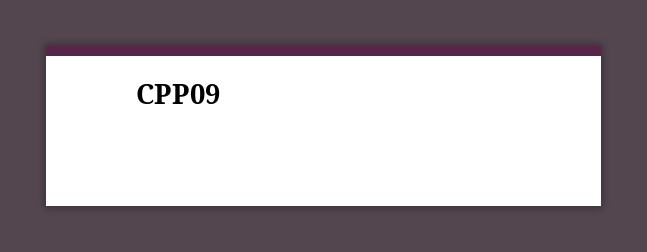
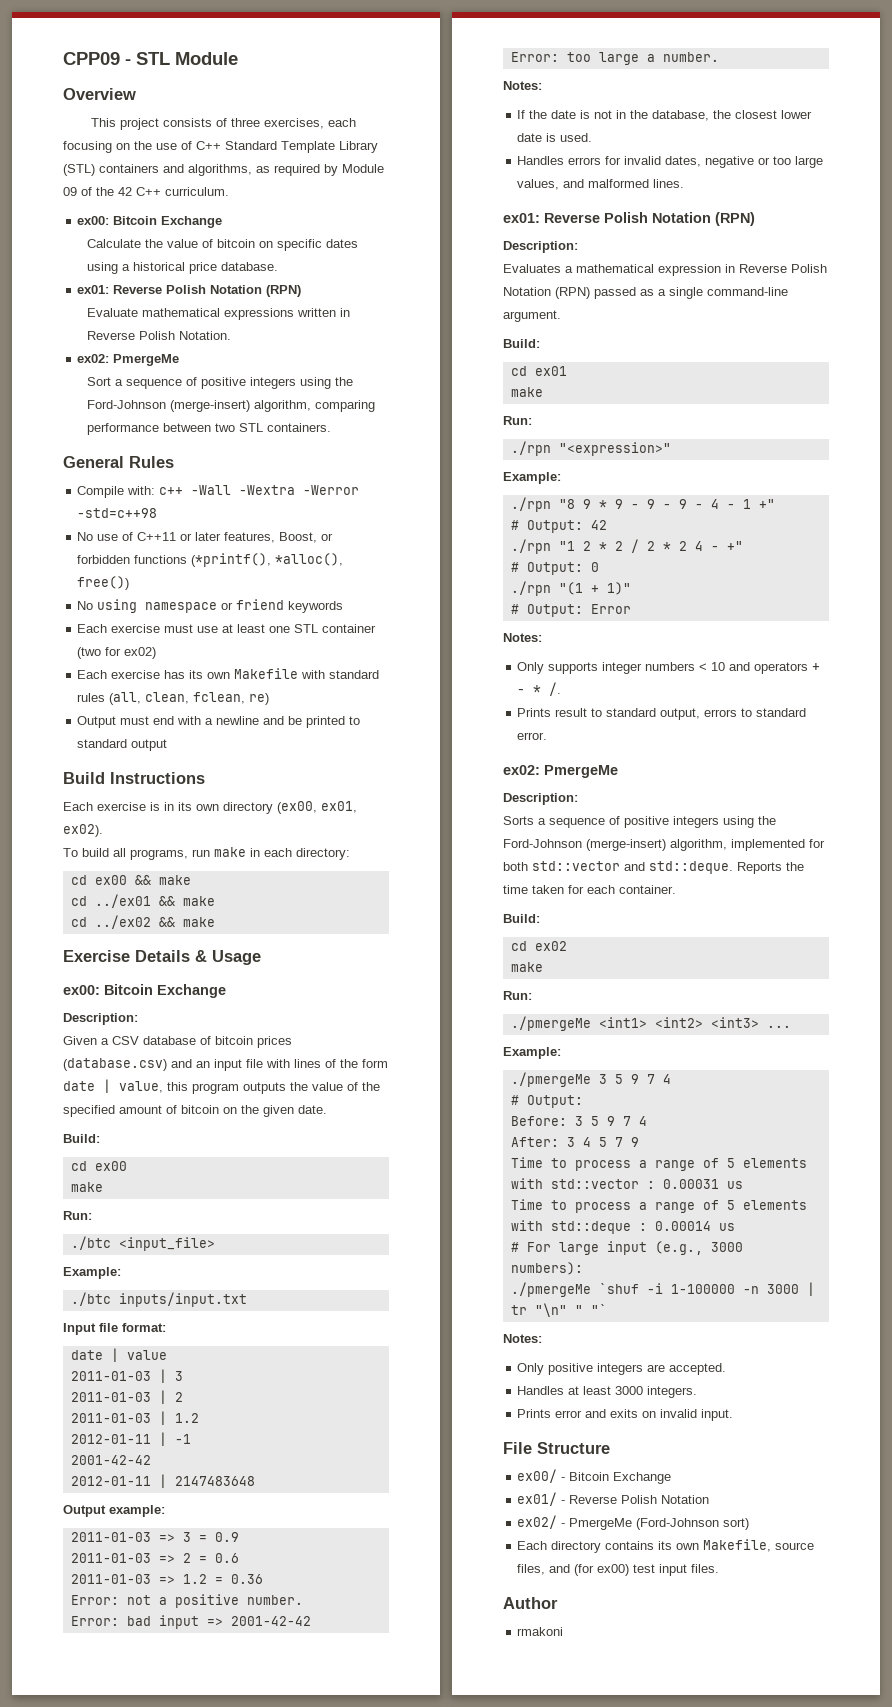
(220, 94) none -> [125,52,238,65] [63,88,136,100] [91,118,357,130] [63,141,378,153] [63,164,384,176] [63,187,229,196] [77,216,223,228] [86,239,358,251] [86,262,278,274] [77,285,302,297] [86,308,350,320] [86,331,231,340] [77,354,180,366] [86,377,353,389] [86,400,375,412] [86,423,331,435] [63,456,174,468] [77,485,360,498] [77,508,158,518] [77,532,334,543] [77,553,344,567] [77,576,130,590] [77,599,344,613] [77,624,377,633] [77,647,157,659] [77,668,380,679] [77,692,270,705] [77,716,361,728] [77,739,168,751] [63,772,205,784] [63,801,357,814] [63,824,103,837] [63,847,350,860] [70,875,191,885] [70,894,215,908] [70,915,215,929] [63,950,261,965] [63,984,226,998] [63,1013,138,1025] [63,1036,292,1048] [63,1058,388,1071] [63,1079,380,1094] [63,1105,327,1117] [63,1134,100,1143] [70,1161,127,1171] [70,1182,103,1192] [63,1211,92,1220] [70,1236,215,1251] [63,1267,121,1279] [70,1292,247,1307] [63,1323,166,1335] [70,1348,167,1362] [70,1369,183,1383] [70,1390,183,1404] [70,1411,199,1425] [70,1432,191,1446] [70,1455,151,1465] [70,1474,255,1488] [63,1505,165,1517] [70,1532,239,1542] [70,1553,239,1563] [70,1574,263,1584] [70,1594,303,1608] [70,1615,311,1629] [510,52,719,65] [503,81,542,90] [517,110,813,121] [517,133,593,142] [517,156,824,168] [517,179,685,190] [503,212,755,226] [503,241,578,253] [503,264,827,276] [503,287,788,299] [503,310,561,322] [503,339,540,348] [510,366,567,376] [510,387,543,397] [503,416,532,425] [510,441,671,456] [503,472,561,484] [510,497,775,512] [510,520,607,533] [510,539,743,554] [510,562,599,575] [510,581,631,596] [510,604,631,617] [503,633,542,642] [517,662,821,674] [517,682,562,696] [517,708,807,720] [517,732,548,740] [503,765,618,778] [503,793,578,805] [503,816,776,828] [503,839,825,851] [503,861,804,874] [503,885,676,894] [503,914,540,923] [510,941,567,951] [510,962,543,972] [503,991,532,1000] [510,1016,791,1031] [503,1047,561,1059] [510,1072,671,1087] [510,1095,583,1108] [510,1116,647,1126] [510,1137,639,1147] [510,1157,807,1171] [510,1178,743,1189] [510,1199,807,1213] [510,1220,735,1234] [510,1241,743,1255] [510,1262,583,1275] [510,1282,815,1297] [510,1303,607,1317] [503,1334,542,1343] [517,1363,727,1375] [517,1386,698,1398] [517,1409,734,1421] [503,1442,610,1454] [517,1469,672,1484] [517,1492,710,1506] [517,1515,750,1530] [517,1539,815,1553] [517,1564,720,1576] [503,1597,558,1609] [517,1627,564,1636] - STL Module // Overview // This project consists of three exercises, each focusing on the use of C++ Standard Template Library (STL) containers and algorithms, as required by Module 09 of the 42 C++ curriculum. // ex00: Bitcoin Exchange // Calculate the value of bitcoin on specific dates using a historical price database. // ex01: Reverse Polish Notation (RPN) // Evaluate mathematical expressions written in Reverse Polish Notation. // ex02: PmergeMe // Sort a sequence of positive integers using the Ford-Johnson (merge-insert) algorithm, comparing performance between two STL containers. // General Rules // Compile with: c++ -Wall -Wextra -Werror -std=c++98 // No use of C++11 or later features, Boost, or forbidden functions (*printf(), *alloc(), free()) // No using namespace or friend keywords // Each exercise must use at least one STL container (two for ex02) // Each exercise has its own Makefile with standard rules (all, clean, fclean, re) // Output must end with a newline and be printed to standard output // Build Instructions // Each exercise is in its own directory (ex00, ex01, ex02). // To build all programs, run make in each directory: // cd ex00 && make // cd ../ex01 && make // cd ../ex02 && make // Exercise Details & Usage // ex00: Bitcoin Exchange // Description: // Given a CSV database of bitcoin prices (database.csv) and an input file with lines of the form date | value, this program outputs the value of the specified amount of bitcoin on the given date. // Build: // cd ex00 // make // Run: // ./btc <input_file> // Example: // ./btc inputs/input.txt // Input file format: // date | value // 2011-01-03 | 3 // 2011-01-03 | 2 // 2011-01-03 | 1.2 // 2012-01-11 | -1 // 2001-42-42 // 2012-01-11 | 2147483648 // Output example: // 2011-01-03 => 3 = 0.9 // 2011-01-03 => 2 = 0.6 // 2011-01-03 => 1.2 = 0.36 // Error: not a positive number. // Error: bad input => 2001-42-42 // Error: too large a number. // Notes: // If the date is not in the database, the closest lower date is used. // Handles errors for invalid dates, negative or too large values, and malformed lines. // ex01: Reverse Polish Notation (RPN) // Description: // Evaluates a mathematical expression in Reverse Polish Notation (RPN) passed as a single command-line argument. // Build: // cd ex01 // make // Run: // ./rpn "<expression>" // Example: // ./rpn "8 9 * 9 - 9 - 9 - 4 - 1 +" // # Output: 42 // ./rpn "1 2 * 2 / 2 * 2 4 - +" // # Output: 0 // ./rpn "(1 + 1)" // # Output: Error // Notes: // Only supports integer numbers < 10 and operators + - * /. // Prints result to standard output, errors to standard error. // ex02: PmergeMe // Description: // Sorts a sequence of positive integers using the Ford-Johnson (merge-insert) algorithm, implemented for both std::vector and std::deque. Reports the time taken for each container. // Build: // cd ex02 // make // Run: // ./pmergeMe <int1> <int2> <int3> ... // Example: // ./pmergeMe 3 5 9 7 4 // # Output: // Before: 3 5 9 7 4 // After: 3 4 5 7 9 // Time to process a range of 5 elements with std::vector : 0.00031 us // Time to process a range of 5 elements with std::deque : 0.00014 us // # For large input (e.g., 3000 numbers): // ./pmergeMe `shuf -i 1-100000 -n 3000 | tr "\n" " "` // Notes: // Only positive integers are accepted. // Handles at least 3000 integers. // Prints error and exits on invalid input. // File Structure // ex00/ - Bitcoin Exchange // ex01/ - Reverse Polish Notation // ex02/ - PmergeMe (Ford-Johnson sort) // Each directory contains its own Makefile, source files, and (for ex00) test input files. // Author // rmakoni

